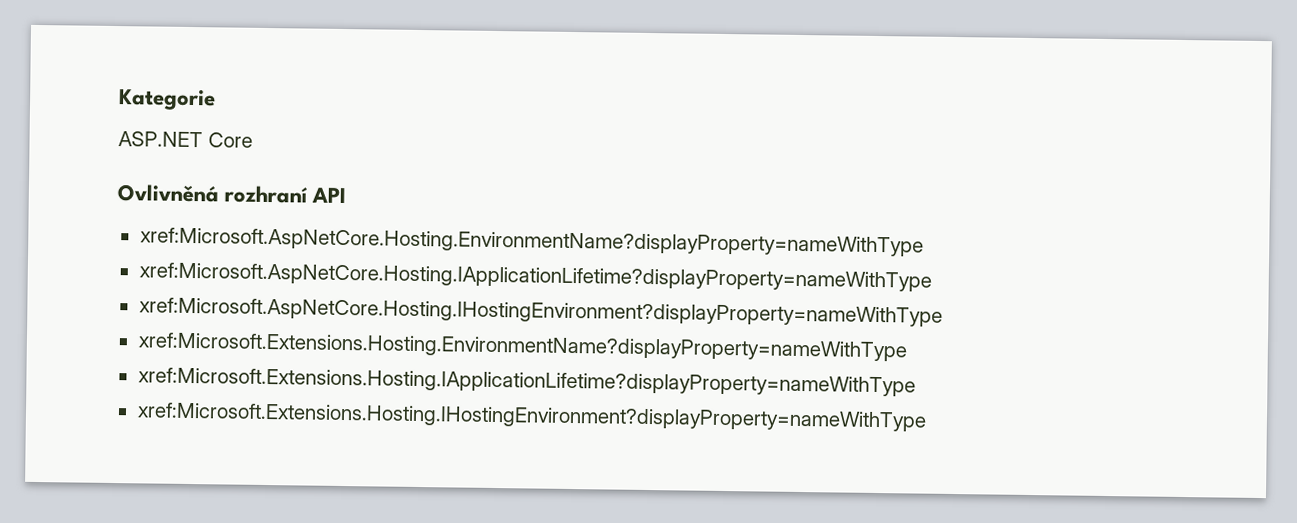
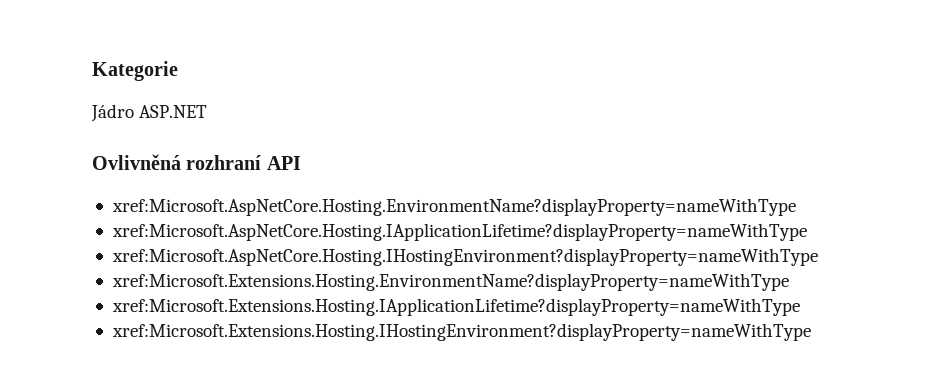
(216, 100) none -> [91,104,134,122] Jádro
[207,132,253,148] Core -> (208, 111) none

